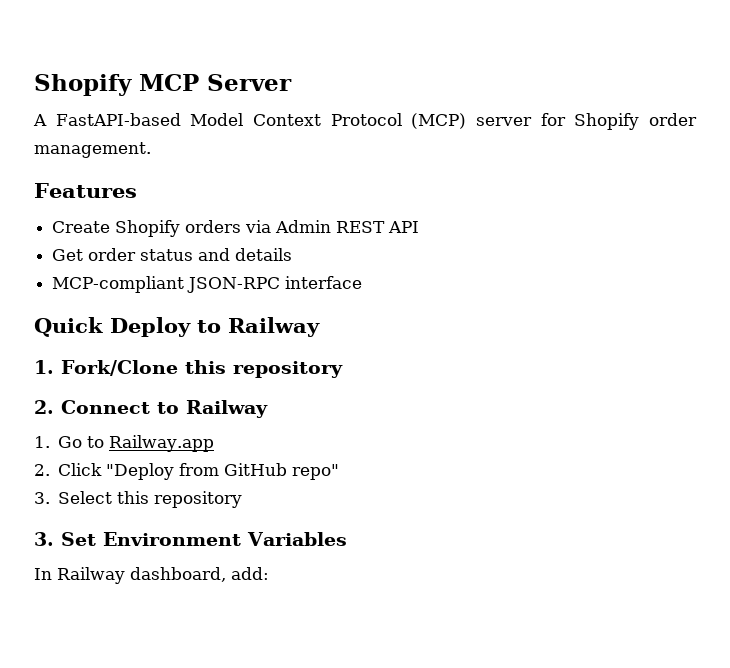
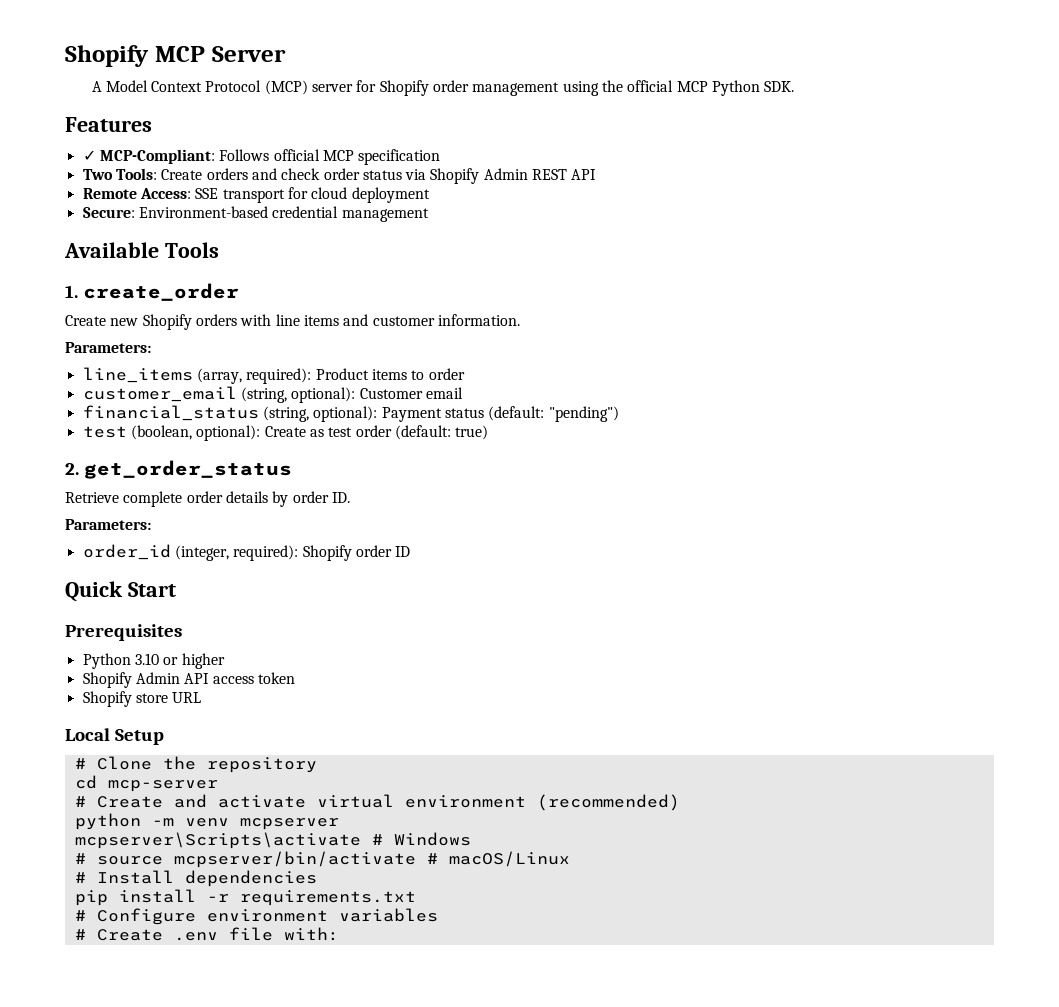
[55,113,181,126] FastAPI-based -> (102, 86) none
[34,142,151,158] [34,183,137,198] [52,220,420,237] [52,248,293,261] [52,276,363,293] [34,317,320,337] [34,360,343,378] [34,400,268,418] [34,435,215,452] [34,463,340,480] [34,491,243,508] [34,532,347,546] [34,567,269,584] management. // Features // Create Shopify orders via Admin REST API // Get order status and details // MCP-compliant JSON-RPC interface // Quick Deploy to Railway // 1. Fork/Clone this repository // 2. Connect to Railway // 1. Go to Railway.app // 2. Click "Deploy from GitHub repo" // 3. Select this repository // 3. Set Environment Variables // In Railway dashboard, add: -> [472,80,795,96] [65,117,152,132] [82,149,441,165] [82,168,597,184] [82,187,430,203] [82,206,429,222] [64,242,219,258] [65,283,239,301] [65,314,520,330] [65,342,151,353] [82,367,465,384] [82,386,463,403] [82,405,619,422] [82,425,489,441] [65,460,292,479] [65,491,350,507] [65,519,151,530] [82,544,411,561] [65,581,176,602] [65,624,182,641] [82,653,225,669] [82,672,295,688] [82,691,202,707] [65,728,164,745] [74,756,317,773] [74,775,218,792] [74,794,680,811] [74,813,339,830] [74,832,471,849] [74,851,570,868] [74,870,317,887] [74,889,416,906] [74,908,438,925] [74,927,339,941] management using the official MCP Python SDK. // Features // ✓ MCP-Compliant: Follows official MCP specification // Two Tools: Create orders and check order status via Shopify Admin REST API // Remote Access: SSE transport for cloud deployment // Secure: Environment-based credential management // Available Tools // 1. create_order // Create new Shopify orders with line items and customer information. // Parameters: // line_items (array, required): Product items to order // customer_email (string, optional): Customer email // financial_status (string, optional): Payment status (default: "pending") // test (boolean, optional): Create as test order (default: true) // 2. get_order_status // Retrieve complete order details by order ID. // Parameters: // order_id (integer, required): Shopify order ID // Quick Start // Prerequisites // Python 3.10 or higher // Shopify Admin API access token // Shopify store URL // Local Setup // # Clone the repository // cd mcp-server // # Create and activate virtual environment (recommended) // python -m venv mcpserver // mcpserver\Scripts\activate # Windows // # source mcpserver/bin/activate # macOS/Linux // # Install dependencies // pip install -r requirements.txt // # Configure environment variables // # Create .env file with:

